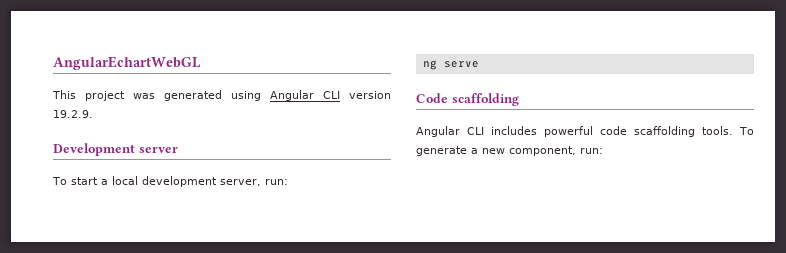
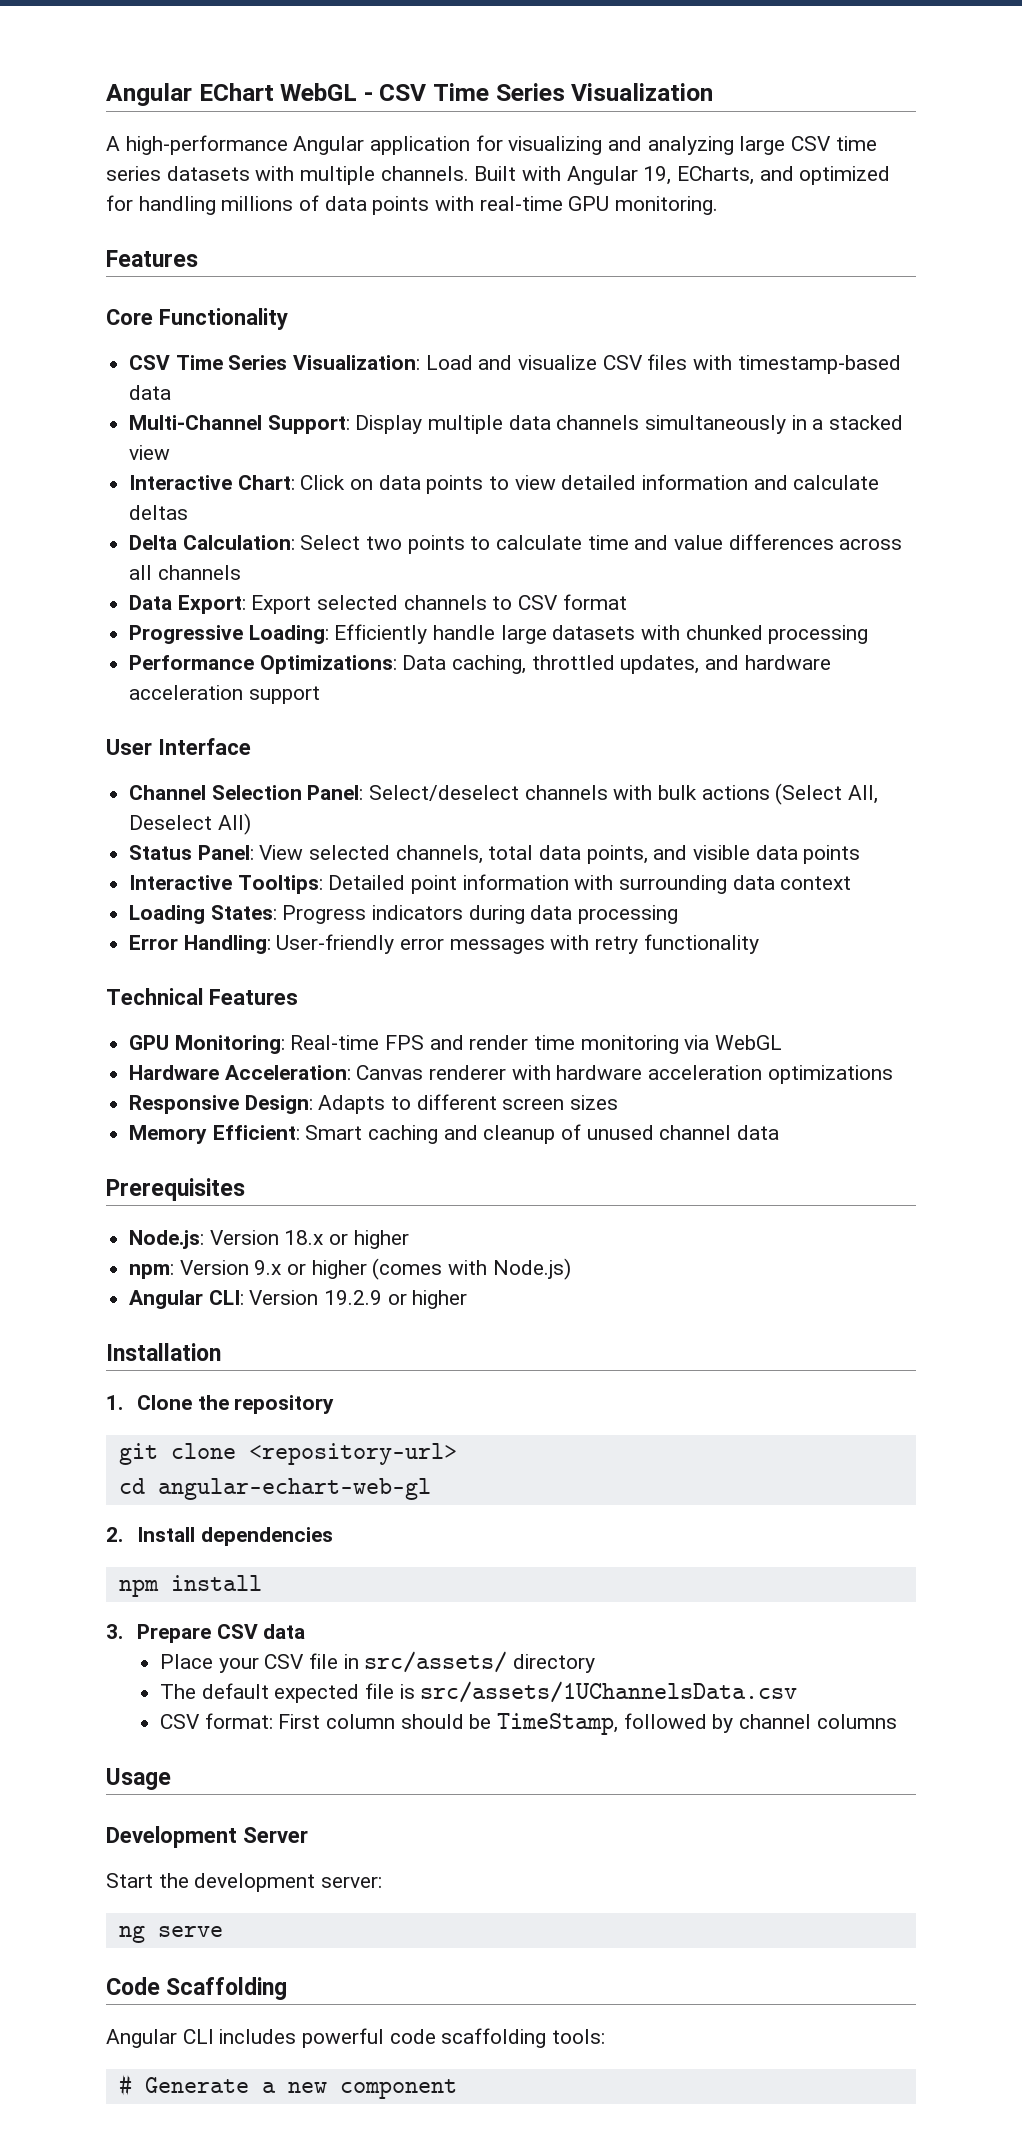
[53,56,201,70] [52,90,391,101] [53,110,93,118] [53,143,178,156] [52,176,288,187] AngularEchartWebGL // This project was generated using Angular CLI version 19.2.9. // Development server // To start a local development server, run: -> [106,83,714,106] [106,135,877,155] [106,166,891,185] [106,195,719,215] [106,250,198,267] [106,308,288,330] [129,354,901,374] [129,385,172,400] [129,415,904,434] [129,445,171,460] [129,474,880,494] [129,505,189,520] [129,534,903,554] [129,565,241,580] [129,594,627,614] [129,624,869,644] [129,655,831,674] [129,685,320,704] [106,738,251,755] [129,783,879,805] [129,813,251,835] [129,845,861,864] [129,874,852,894] [129,905,679,924] [129,934,759,954] [106,988,298,1005] [129,1035,783,1054] [129,1065,893,1084] [129,1094,619,1114] [129,1124,780,1144] [106,1178,245,1201] [129,1230,409,1249] [129,1258,571,1280] [129,1290,468,1309] [106,1343,221,1361] [106,1395,335,1414] [118,1443,457,1465] [118,1478,431,1500] [106,1527,333,1546] [118,1575,262,1597] [106,1624,306,1643] [159,1651,595,1673] [159,1681,798,1703] [159,1713,897,1735] [106,1768,171,1790] [106,1826,308,1848] [106,1873,383,1892] Angular EChart WebGL - CSV Time Series Visualization // A high-performance Angular application for visualizing and analyzing large CSV time series datasets with multiple channels. Built with Angular 19, ECharts, and optimized for handling millions of data points with real-time GPU monitoring. // Features // Core Functionality // CSV Time Series Visualization: Load and visualize CSV files with timestamp-based data // Multi-Channel Support: Display multiple data channels simultaneously in a stacked view // Interactive Chart: Click on data points to view detailed information and calculate deltas // Delta Calculation: Select two points to calculate time and value differences across all channels // Data Export: Export selected channels to CSV format // Progressive Loading: Efficiently handle large datasets with chunked processing // Performance Optimizations: Data caching, throttled updates, and hardware acceleration support // User Interface // Channel Selection Panel: Select/deselect channels with bulk actions (Select All, Deselect All) // Status Panel: View selected channels, total data points, and visible data points // Interactive Tooltips: Detailed point information with surrounding data context // Loading States: Progress indicators during data processing // Error Handling: User-friendly error messages with retry functionality // Technical Features // GPU Monitoring: Real-time FPS and render time monitoring via WebGL // Hardware Acceleration: Canvas renderer with hardware acceleration optimizations // Responsive Design: Adapts to different screen sizes // Memory Efficient: Smart caching and cleanup of unused channel data // Prerequisites // Node.js: Version 18.x or higher // npm: Version 9.x or higher (comes with Node.js) // Angular CLI: Version 19.2.9 or higher // Installation // 1. Clone the repository // git clone <repository-url> // cd angular-echart-web-gl // 2. Install dependencies // npm install // 3. Prepare CSV data // Place your CSV file in src/assets/ directory // The default expected file is src/assets/1UChannelsData.csv // CSV format: First column should be TimeStamp, followed by channel columns // Usage // Development Server // Start the development server:
[451,93,519,106] scaffolding -> [166,1977,288,2000] Scaffolding
[702,126,755,135] [416,146,603,156] tools. To generate a new component, run: -> [552,2029,606,2044] [118,2074,457,2099] tools: // # Generate a new component

